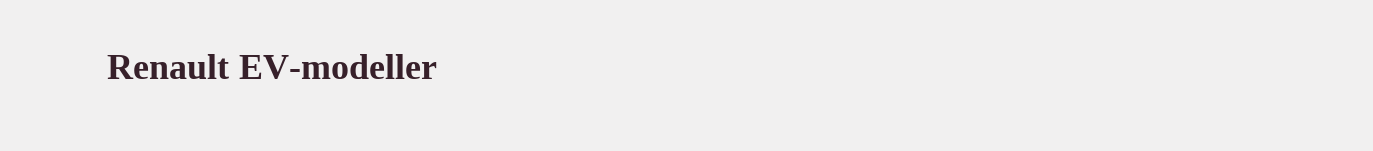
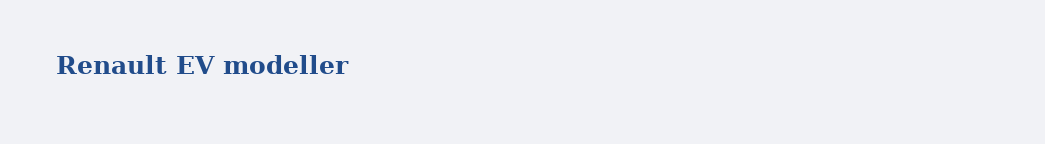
[238,54,437,79] EV-modeller -> [176,55,349,74] EV modeller

